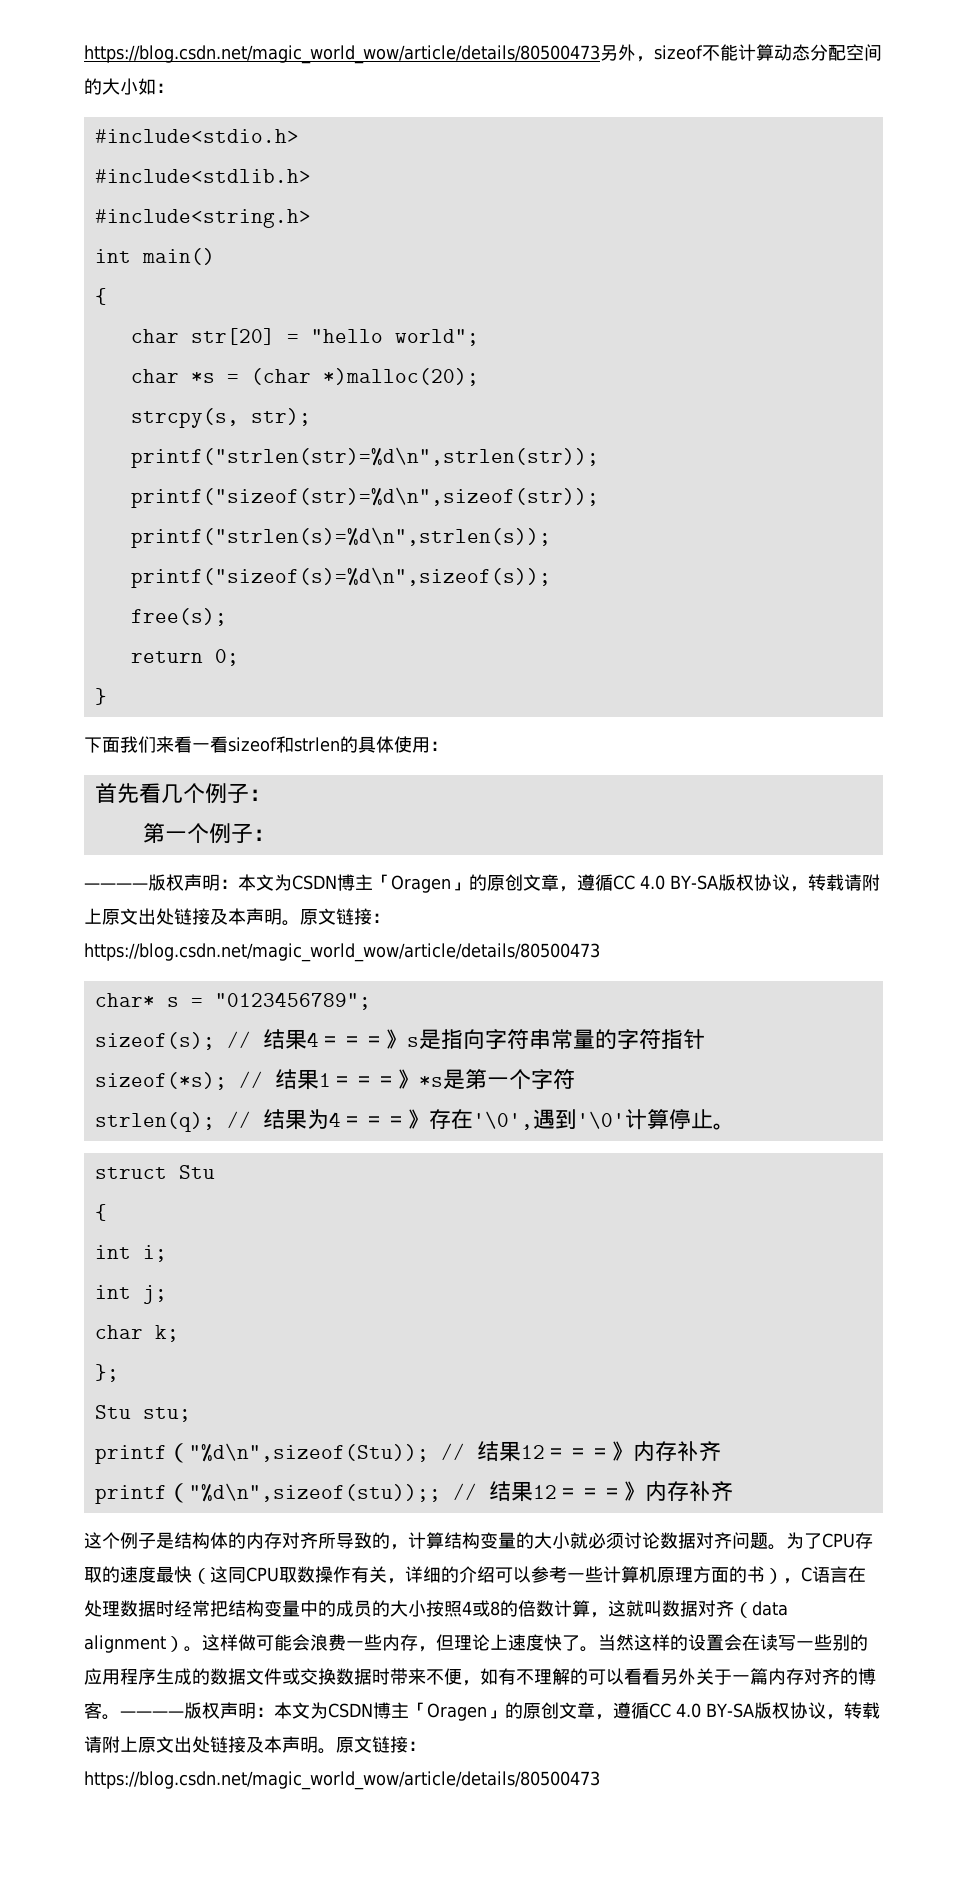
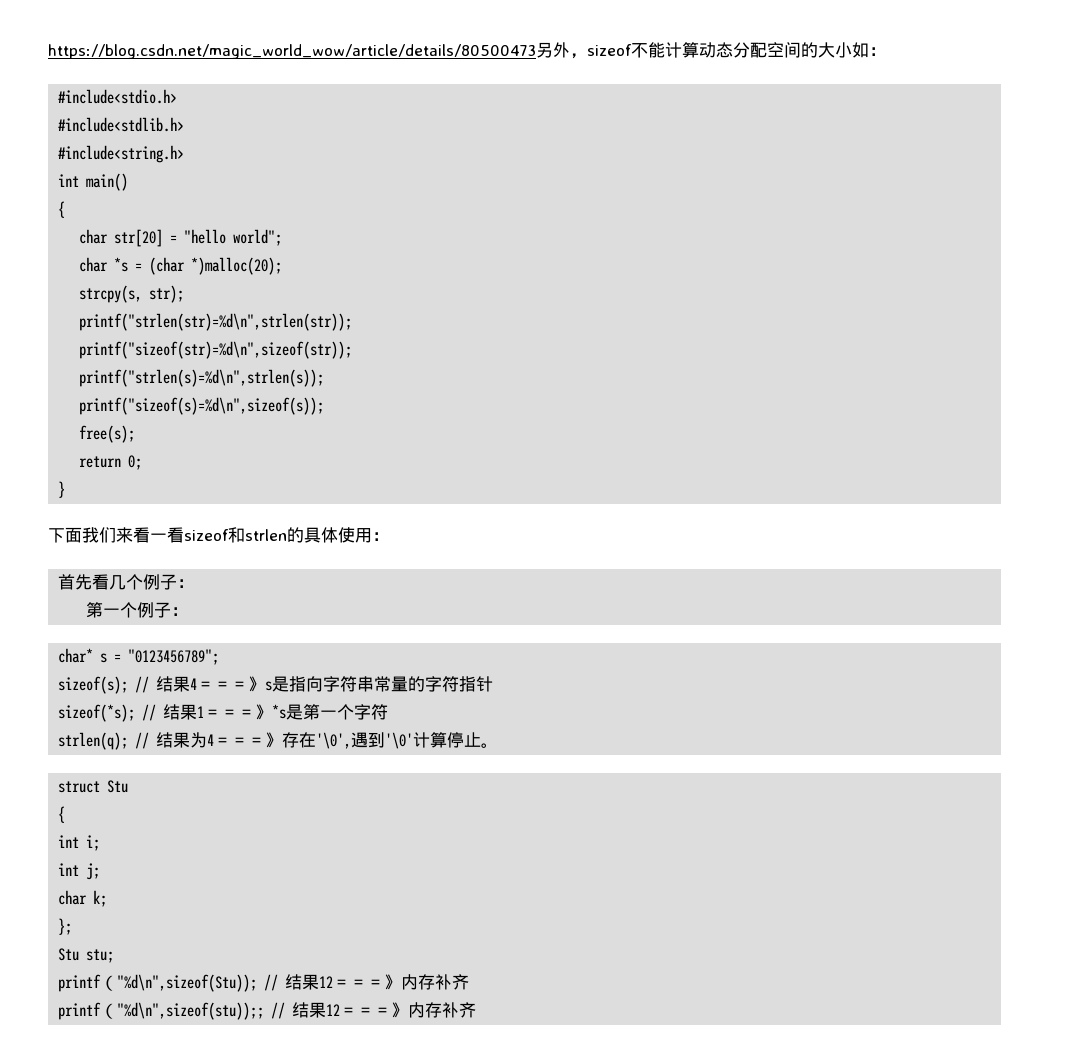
[84,874,880,893] [84,908,390,926] [84,943,600,962] // ————版权声明：本文为CSDN博主「Oragen」的原创文章，遵循CC 4.0 BY-SA版权协议，转载请附上原文出处链接及本声明。原文链接：https://blog.csdn.net/magic_world_wow/article/details/80500473 -> (189, 611) none
[84,1532,873,1550] [84,1566,866,1584] [84,1600,788,1618] [84,1634,868,1653] [84,1668,876,1686] [84,1702,880,1721] [84,1736,426,1754] [84,1771,600,1790] // 这个例子是结构体的内存对齐所导致的，计算结构变量的大小就必须讨论数据对齐问题。为了CPU存取的速度最快（这同CPU取数操作有关，详细的介绍可以参考一些计算机原理方面的书），C语言在处理数据时经常把结构变量中的成员的大小按照4或8的倍数计算，这就叫数据对齐（data alignment）。这样做可能会浪费一些内存，但理论上速度快了。当然这样的设置会在读写一些别的应用程序生成的数据文件或交换数据时带来不便，如有不理解的可以看看另外关于一篇内存对齐的博客。————版权声明：本文为CSDN博主「Oragen」的原创文章，遵循CC 4.0 BY-SA版权协议，转载请附上原文出处链接及本声明。原文链接：https://blog.csdn.net/magic_world_wow/article/details/80500473 -> (477, 1010) none

